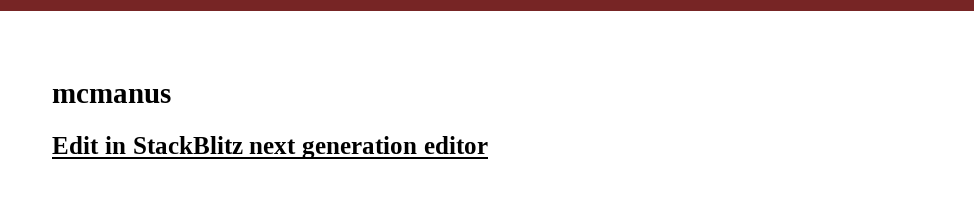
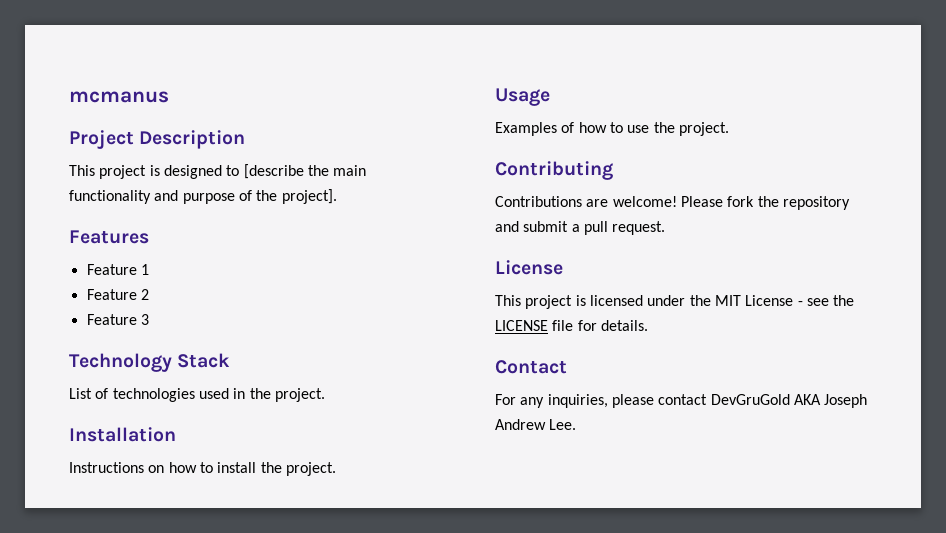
[52,136,488,159] Edit in StackBlitz next generation editor -> [69,130,246,149] [69,164,367,179] [69,189,337,204] [69,230,149,244] [86,264,149,275] [86,289,149,300] [86,314,149,325] [69,353,231,372] [69,388,325,402] [69,427,176,442] [69,462,336,476] [495,88,550,106] [495,122,729,136] [495,161,613,180] [495,196,850,210] [495,221,666,235] [495,260,563,275] [495,295,855,309] [495,320,648,331] [495,360,567,374] [495,394,868,408] [495,419,577,430] Project Description // This project is designed to [describe the main functionality and purpose of the project]. // Features // Feature 1 // Feature 2 // Feature 3 // Technology Stack // List of technologies used in the project. // Installation // Instructions on how to install the project. // Usage // Examples of how to use the project. // Contributing // Contributions are welcome! Please fork the repository and submit a pull request. // License // This project is licensed under the MIT License - see the LICENSE file for details. // Contact // For any inquiries, please contact DevGruGold AKA Joseph Andrew Lee.

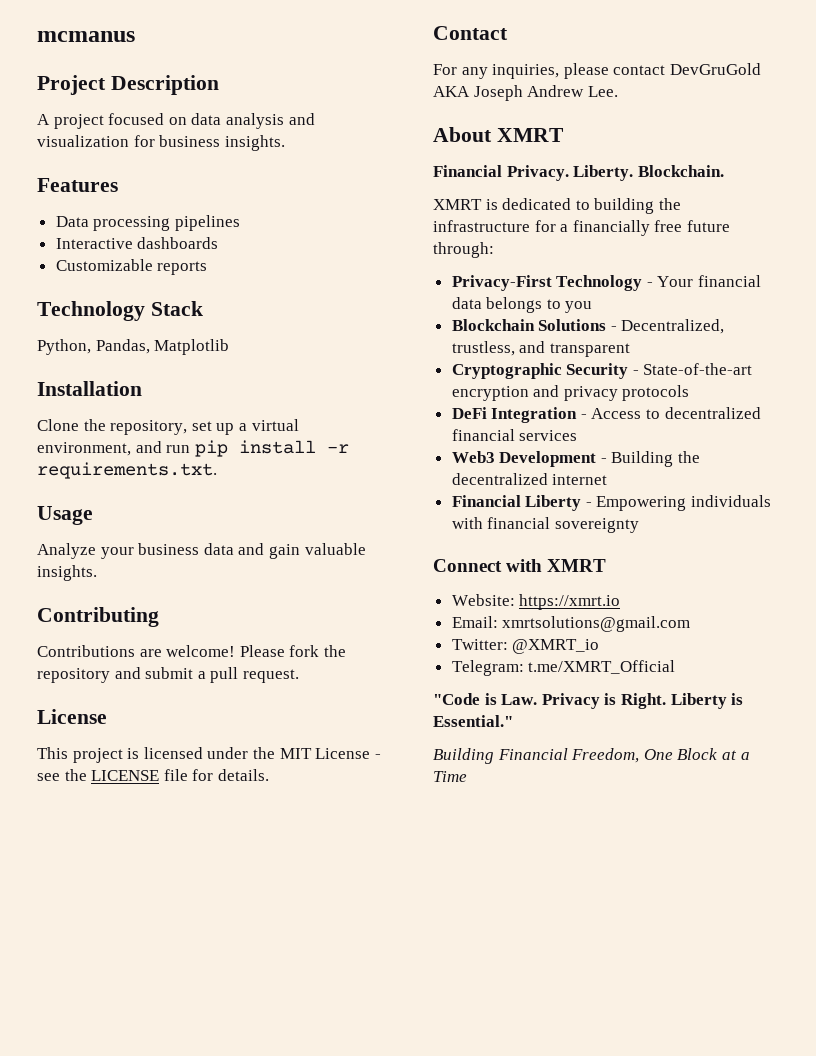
[69,164,367,179] [69,189,337,204] [69,230,149,244] [86,264,149,275] [86,289,149,300] [86,314,149,325] [69,353,231,372] [69,388,325,402] [69,427,176,442] [69,462,336,476] [495,88,550,106] [495,122,729,136] This project is designed to [describe the main functionality and purpose of the project]. // Features // Feature 1 // Feature 2 // Feature 3 // Technology Stack // List of technologies used in the project. // Installation // Instructions on how to install the project. // Usage // Examples of how to use the project. -> [37,113,315,129] [37,135,285,151] [37,178,118,192] [55,215,240,231] [55,237,219,249] [55,259,208,275] [37,301,203,321] [37,339,230,355] [37,381,142,396] [37,419,299,435] [37,440,349,457] [37,462,217,479] [37,506,93,525] [37,543,366,559] [37,565,97,581] A project focused on data analysis and visualization for business insights. // Features // Data processing pipelines // Interactive dashboards // Customizable reports // Technology Stack // Python, Pandas, Matplotlib // Installation // Clone the repository, set up a virtual environment, and run pip install -r requirements.txt. // Usage // Analyze your business data and gain valuable insights.
(577, 424) none -> [433,127,564,142] [433,165,724,181] [433,198,681,214] [433,220,730,236] [433,242,494,258] [451,275,762,291] [451,297,593,313] [451,319,725,334] [451,341,630,357] [451,363,753,379] [451,385,690,401] [451,407,761,423] [451,429,578,441] [451,451,701,467] [451,473,608,485] [451,495,772,511] [451,517,639,533] [433,559,607,572] [451,594,621,610] [451,616,691,632] [451,639,600,654] [451,660,676,676] [433,693,744,709] [433,715,513,727] [433,748,750,764] [433,771,467,782] // About XMRT // Financial Privacy. Liberty. Blockchain. // XMRT is dedicated to building the infrastructure for a financially free future through: // Privacy-First Technology - Your financial data belongs to you // Blockchain Solutions - Decentralized, trustless, and transparent // Cryptographic Security - State-of-the-art encryption and privacy protocols // DeFi Integration - Access to decentralized financial services // Web3 Development - Building the decentralized internet // Financial Liberty - Empowering individuals with financial sovereignty // Connect with XMRT // Website: https://xmrt.io // Email: xmrtsolutions@gmail.com // Twitter: @XMRT_io // Telegram: t.me/XMRT_Official // "Code is Law. Privacy is Right. Liberty is Essential." // Building Financial Freedom, One Block at a Time

